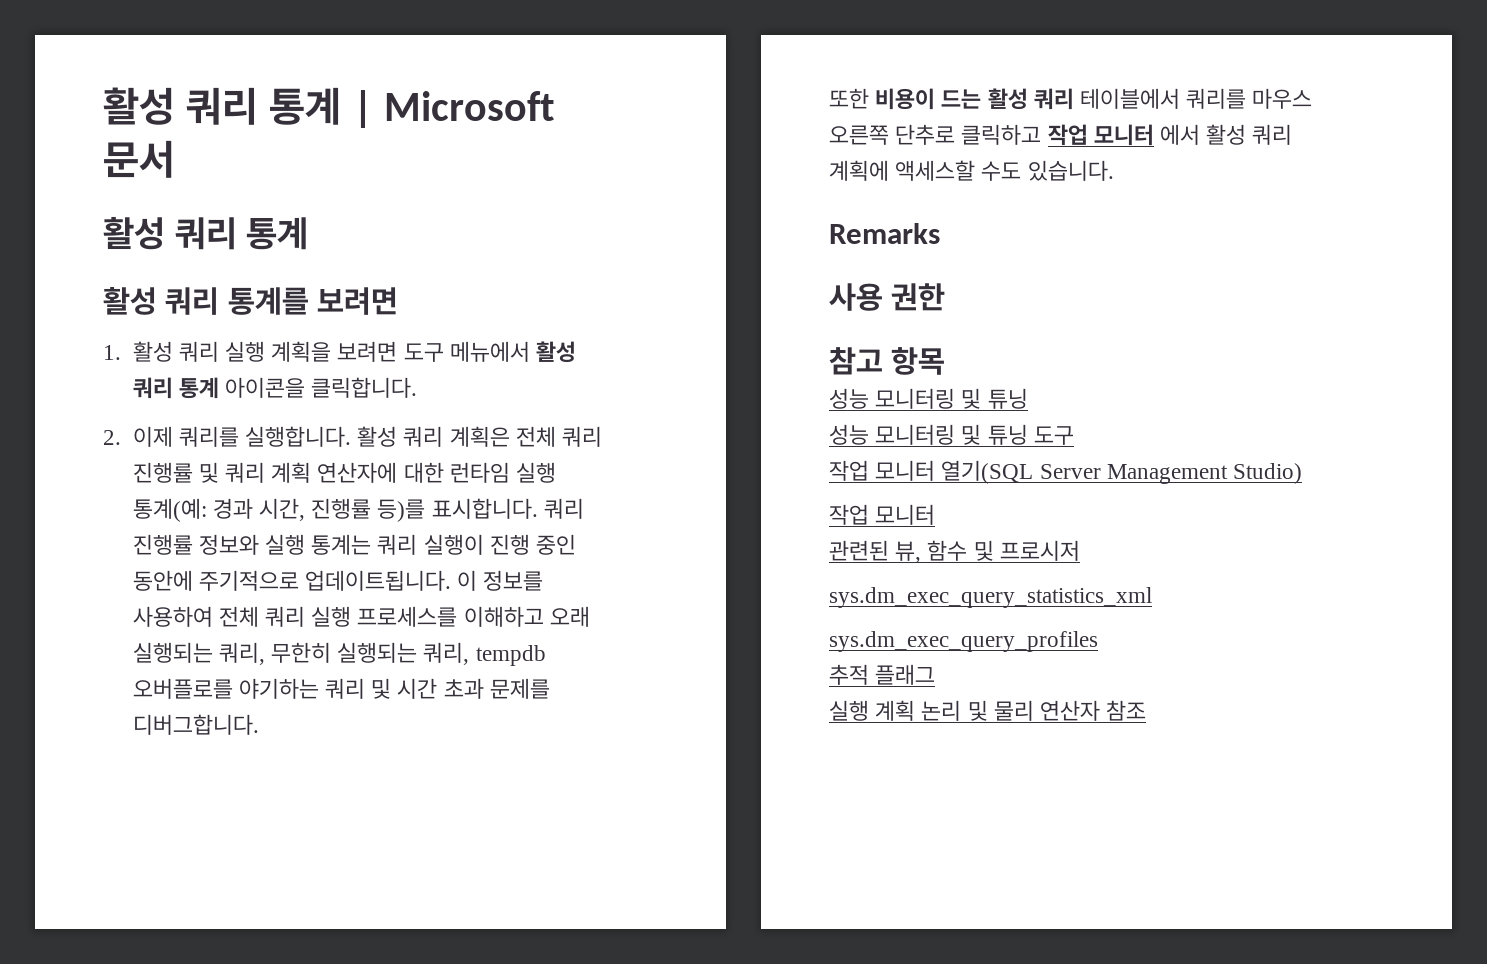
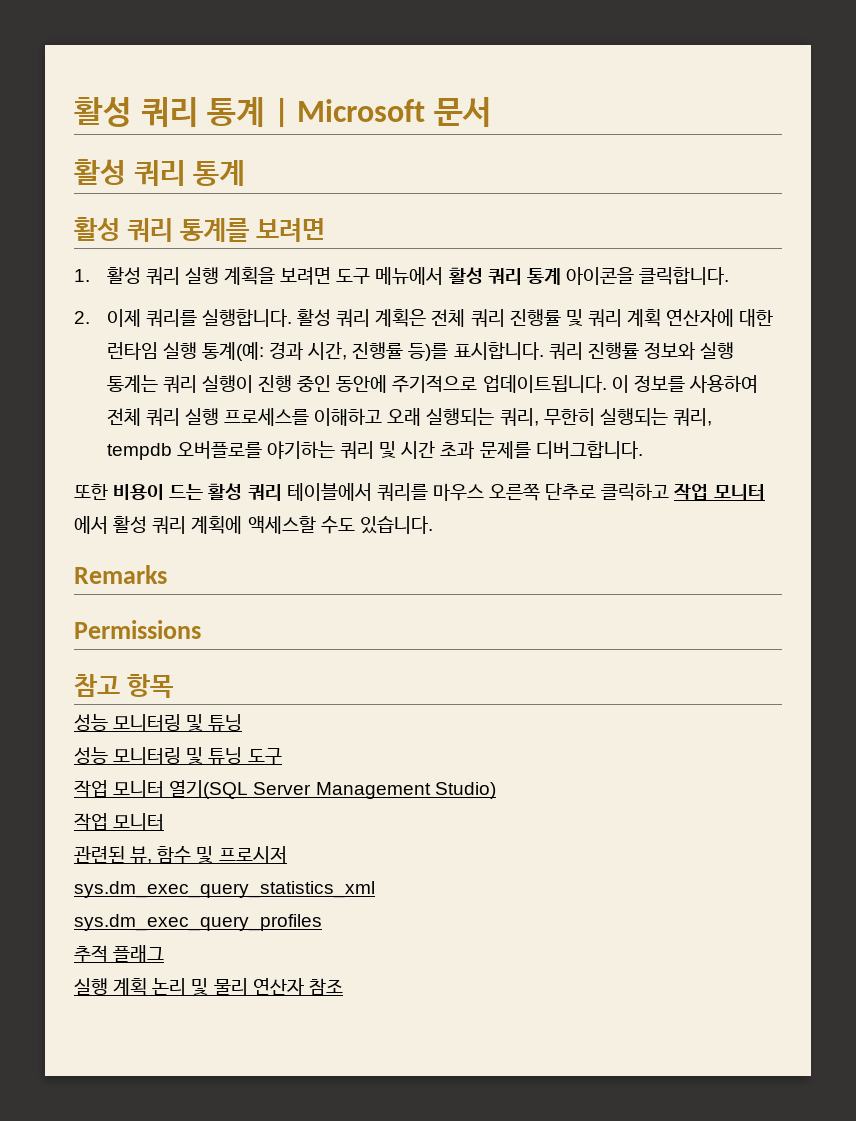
[829,283,946,311] 사용 권한 -> [74,620,201,639] Permissions

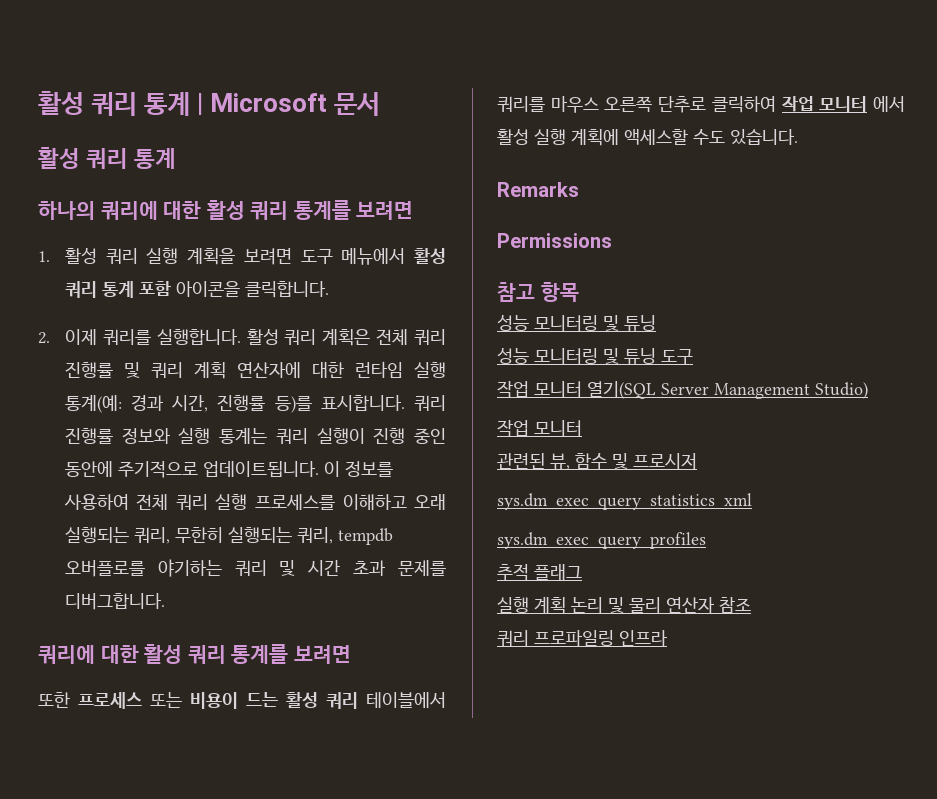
(246, 173) none -> [38,201,202,220] 하나의 쿼리에 대한
(561, 276) none -> [138,281,171,296] 포함
(643, 450) none -> [38,644,351,664] // 쿼리에 대한 활성 쿼리 통계를 보려면
(108, 492) none -> [78,692,182,709] 프로세스 또는
[601,483,670,501] 클릭하고 -> [711,96,776,113] 클릭하여
[152,516,187,534] 쿼리 -> [534,129,566,145] 실행
(343, 986) none -> [497,630,668,647] // 쿼리 프로파일링 인프라

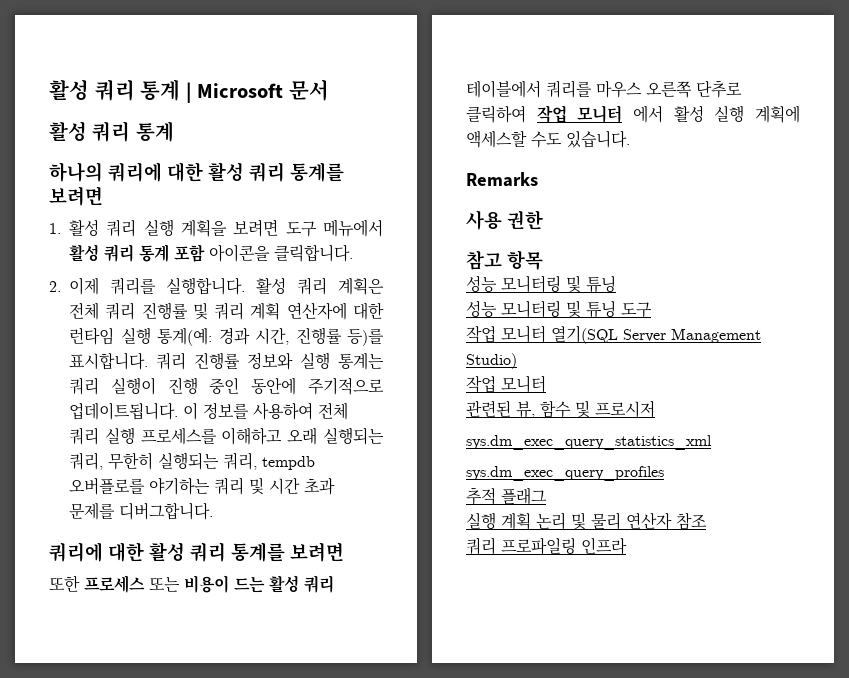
[497,233,612,248] Permissions -> [466,210,543,230] 사용 권한

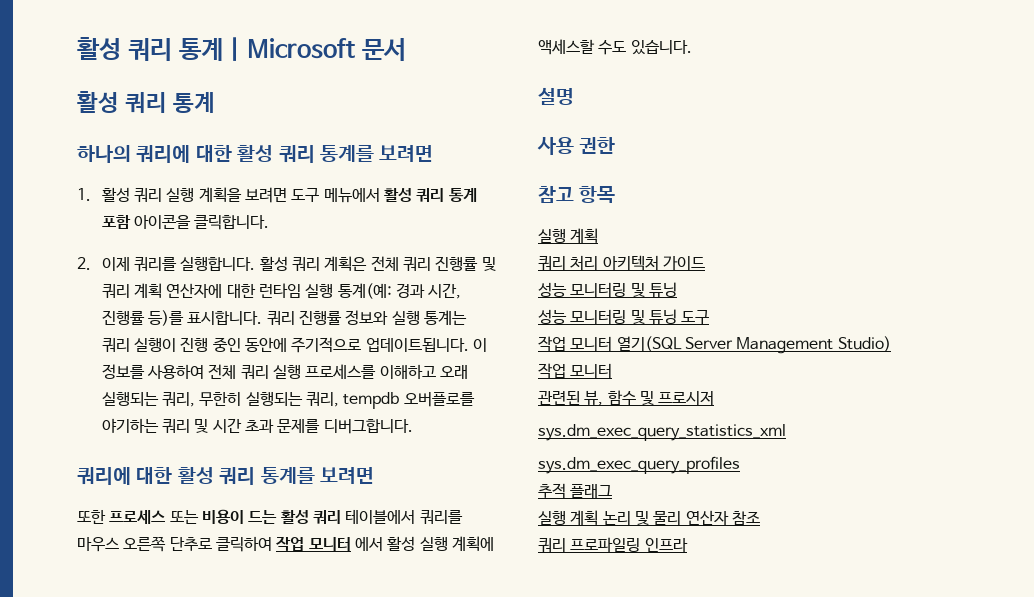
[466,172,538,187] Remarks -> [538,87,574,105] 설명
(543, 260) none -> [538,228,599,243] [538,255,705,271] // 실행 계획 // 쿼리 처리 아키텍처 가이드

